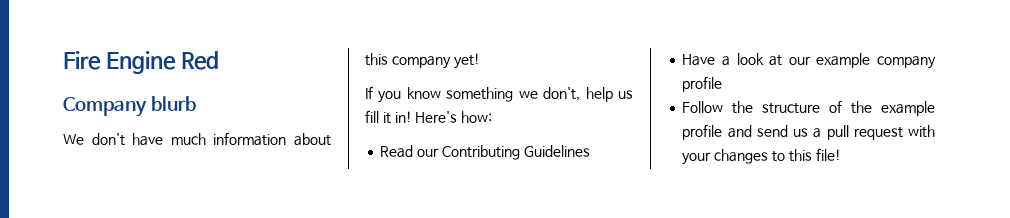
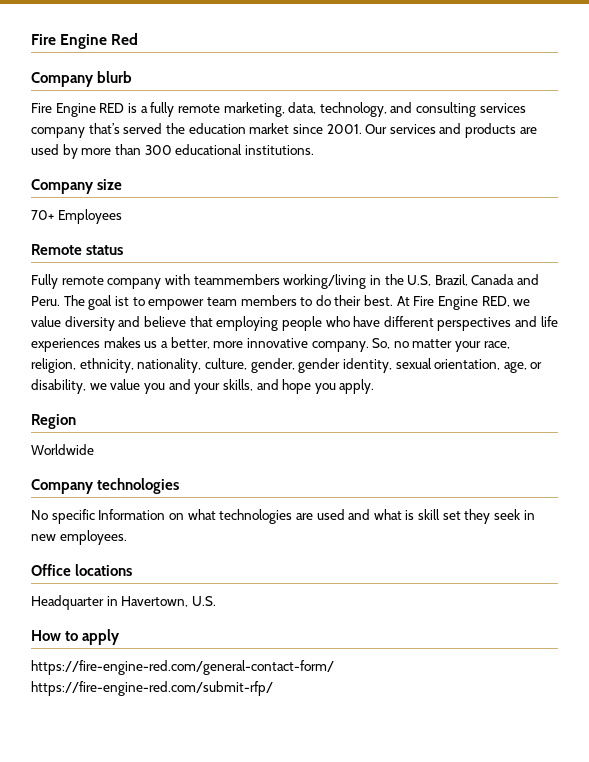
[63,132,331,146] [365,53,480,69] [365,86,633,103] [365,110,493,124] [380,145,590,160] [682,53,936,69] [682,76,723,92] [682,100,935,116] [682,124,935,140] [682,148,841,165] We don't have much information about this company yet! // If you know something we don't, help us fill it in! Here's how: // Read our Contributing Guidelines // Have a look at our example company profile // Follow the structure of the example profile and send us a pull request with your changes to this file! -> [31,102,526,117] [31,123,537,138] [31,144,314,159] [31,179,123,194] [31,209,122,224] [31,244,124,255] [31,274,540,289] [31,295,531,310] [31,316,558,331] [31,337,510,352] [31,358,543,373] [31,379,375,394] [31,414,76,429] [31,444,94,455] [31,478,180,494] [31,509,535,524] [31,530,127,545] [31,564,133,576] [31,595,216,610] [31,629,121,645] [31,660,334,675] [31,681,273,696] Fire Engine RED is a fully remote marketing, data, technology, and consulting services company that’s served the education market since 2001. Our services and products are used by more than 300 educational institutions. // Company size // 70+ Employees // Remote status // Fully remote company with teammembers working/living in the U.S, Brazil, Canada and Peru. The goal ist to empower team members to do their best. At Fire Engine RED, we value diversity and believe that employing people who have different perspectives and life experiences makes us a better, more innovative company. So, no matter your race, religion, ethnicity, nationality, culture, gender, gender identity, sexual orientation, age, or disability, we value you and your skills, and hope you apply. // Region // Worldwide // Company technologies // No specific Information on what technologies are used and what is skill set they seek in new employees. // Office locations // Headquarter in Havertown, U.S. // How to apply // https://fire-engine-red.com/general-contact-form/ https://fire-engine-red.com/submit-rfp/

